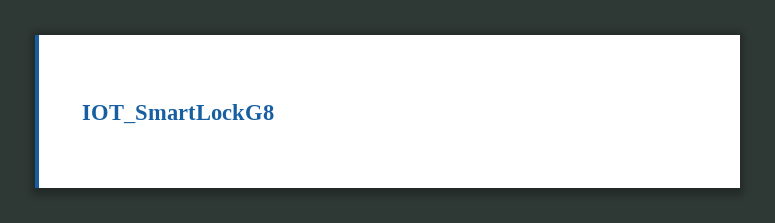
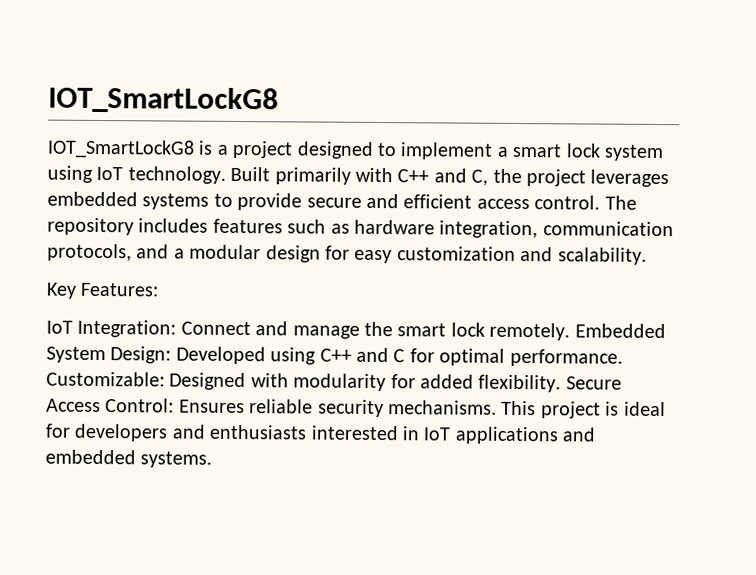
[82,104,274,124] IOT_SmartLockG8 -> [48,86,279,114] [47,139,664,162] [47,165,670,188] [47,191,637,211] [47,217,674,239] [47,243,647,265] [46,282,160,299] [46,319,666,341] [46,346,623,367] [46,371,622,393] [46,398,666,419] [45,423,597,445] [45,449,213,468] IOT_SmartLockG8 // IOT_SmartLockG8 is a project designed to implement a smart lock system using IoT technology. Built primarily with C++ and C, the project leverages embedded systems to provide secure and efficient access control. The repository includes features such as hardware integration, communication protocols, and a modular design for easy customization and scalability. // Key Features: // IoT Integration: Connect and manage the smart lock remotely. Embedded System Design: Developed using C++ and C for optimal performance. Customizable: Designed with modularity for added flexibility. Secure Access Control: Ensures reliable security mechanisms. This project is ideal for developers and enthusiasts interested in IoT applications and embedded systems.

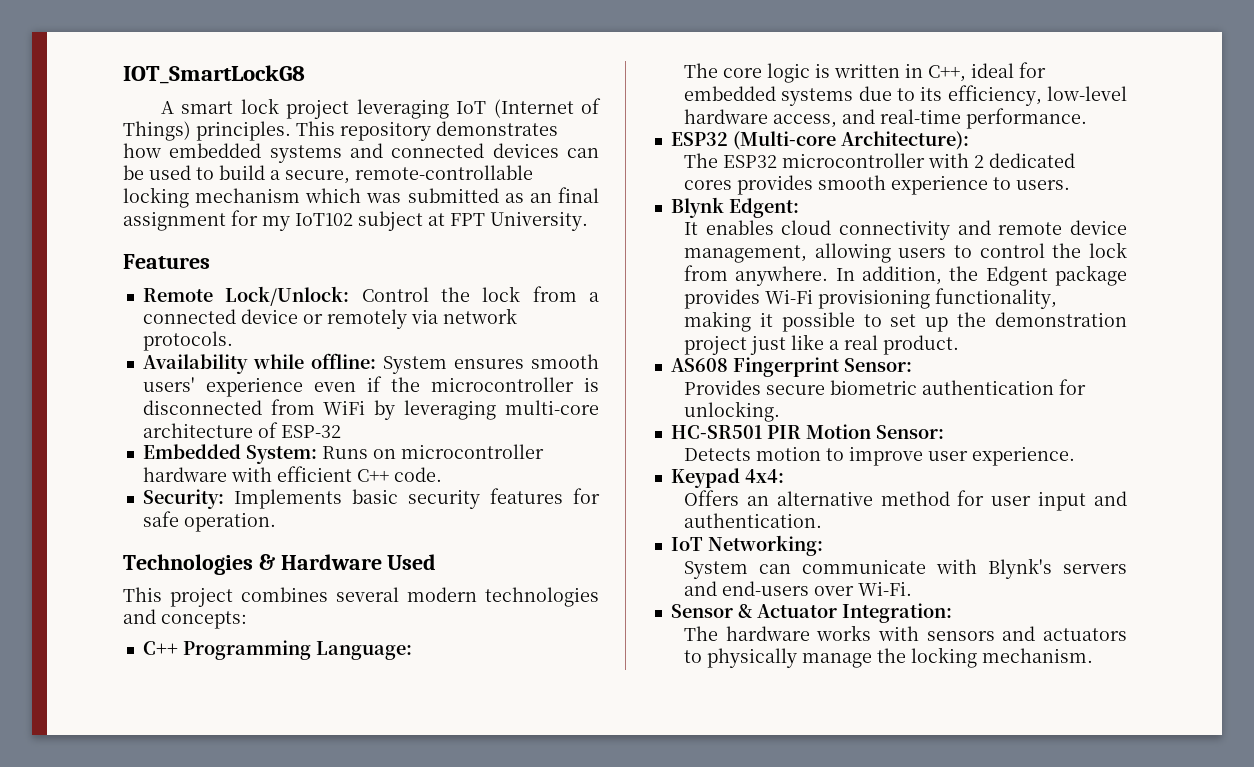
[47,139,664,162] [47,165,670,188] [47,191,637,211] [47,217,674,239] [47,243,647,265] [46,282,160,299] [46,319,666,341] [46,346,623,367] [46,371,622,393] [46,398,666,419] [45,423,597,445] [45,449,213,468] IOT_SmartLockG8 is a project designed to implement a smart lock system using IoT technology. Built primarily with C++ and C, the project leverages embedded systems to provide secure and efficient access control. The repository includes features such as hardware integration, communication protocols, and a modular design for easy customization and scalability. // Key Features: // IoT Integration: Connect and manage the smart lock remotely. Embedded System Design: Developed using C++ and C for optimal performance. Customizable: Designed with modularity for added flexibility. Secure Access Control: Ensures reliable security mechanisms. This project is ideal for developers and enthusiasts interested in IoT applications and embedded systems. -> [160,98,601,119] [123,121,558,141] [123,143,599,163] [123,165,533,184] [123,187,600,208] [123,210,588,231] [123,254,210,269] [142,286,599,306] [142,308,517,329] [142,331,233,351] [142,353,599,374] [142,376,599,397] [142,399,599,420] [142,422,341,438] [142,444,544,464] [142,466,442,482] [142,488,600,509] [142,511,276,532] [123,554,437,575] [123,587,599,607] [123,609,247,629] [142,640,412,660] [684,62,1047,83] [684,85,1127,106] [684,108,1088,129] [670,131,969,150] [684,153,1076,168] [684,175,1071,195] [670,197,799,218] [684,220,1127,240] [684,242,1127,263] [684,265,1127,286] [684,288,1058,309] [684,311,1127,332] [684,334,960,355] [670,357,912,377] [684,379,1087,395] [684,401,781,422] [670,424,944,439] [684,446,1076,466] [670,468,784,488] [684,490,1127,511] [684,513,823,528] [670,535,823,556] [684,558,1127,579] [684,581,913,596] [670,603,952,623] [684,625,1127,641] [684,647,1094,668] A smart lock project leveraging IoT (Internet of Things) principles. This repository demonstrates how embedded systems and connected devices can be used to build a secure, remote-controllable locking mechanism which was submitted as an final assignment for my IoT102 subject at FPT University. // Features // Remote Lock/Unlock: Control the lock from a connected device or remotely via network protocols. // Availability while offline: System ensures smooth users' experience even if the microcontroller is disconnected from WiFi by leveraging multi-core architecture of ESP-32 // Embedded System: Runs on microcontroller hardware with efficient C++ code. // Security: Implements basic security features for safe operation. // Technologies & Hardware Used // This project combines several modern technologies and concepts: // C++ Programming Language: // The core logic is written in C++, ideal for embedded systems due to its efficiency, low-level hardware access, and real-time performance. // ESP32 (Multi-core Architecture): // The ESP32 microcontroller with 2 dedicated cores provides smooth experience to users. // Blynk Edgent: // It enables cloud connectivity and remote device management, allowing users to control the lock from anywhere. In addition, the Edgent package provides Wi-Fi provisioning functionality, making it possible to set up the demonstration project just like a real product. // AS608 Fingerprint Sensor: // Provides secure biometric authentication for unlocking. // HC-SR501 PIR Motion Sensor: // Detects motion to improve user experience. // Keypad 4x4: // Offers an alternative method for user input and authentication. // IoT Networking: // System can communicate with Blynk's servers and end-users over Wi-Fi. // Sensor & Actuator Integration: // The hardware works with sensors and actuators to physically manage the locking mechanism.

